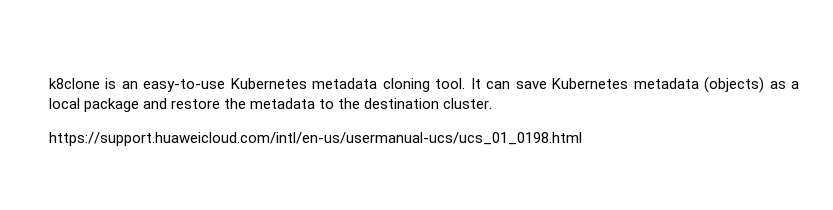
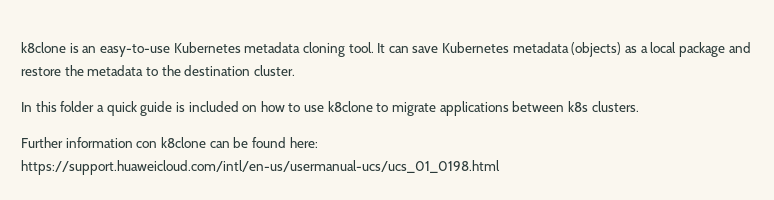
(493, 103) none -> [21,101,639,116] [21,137,318,148] In this folder a quick guide is included on how to use k8clone to migrate applications between k8s clusters. // Further information con k8clone can be found here:

